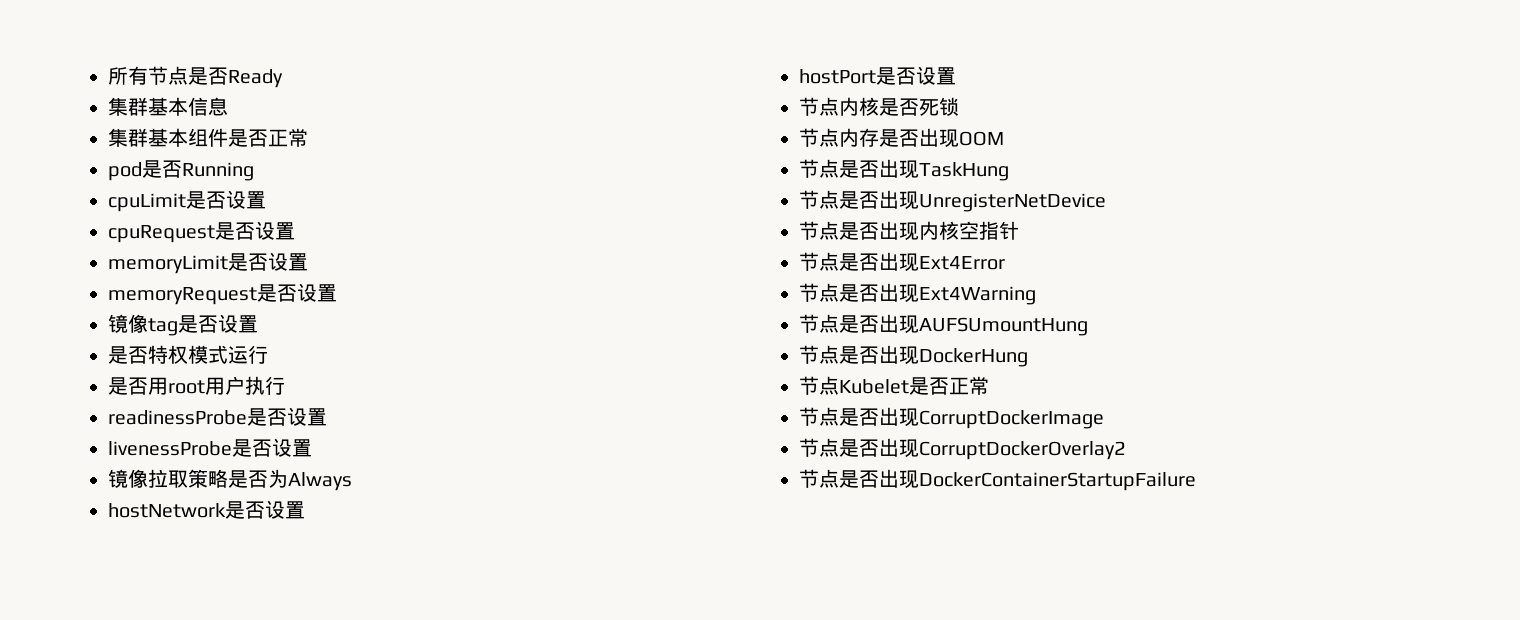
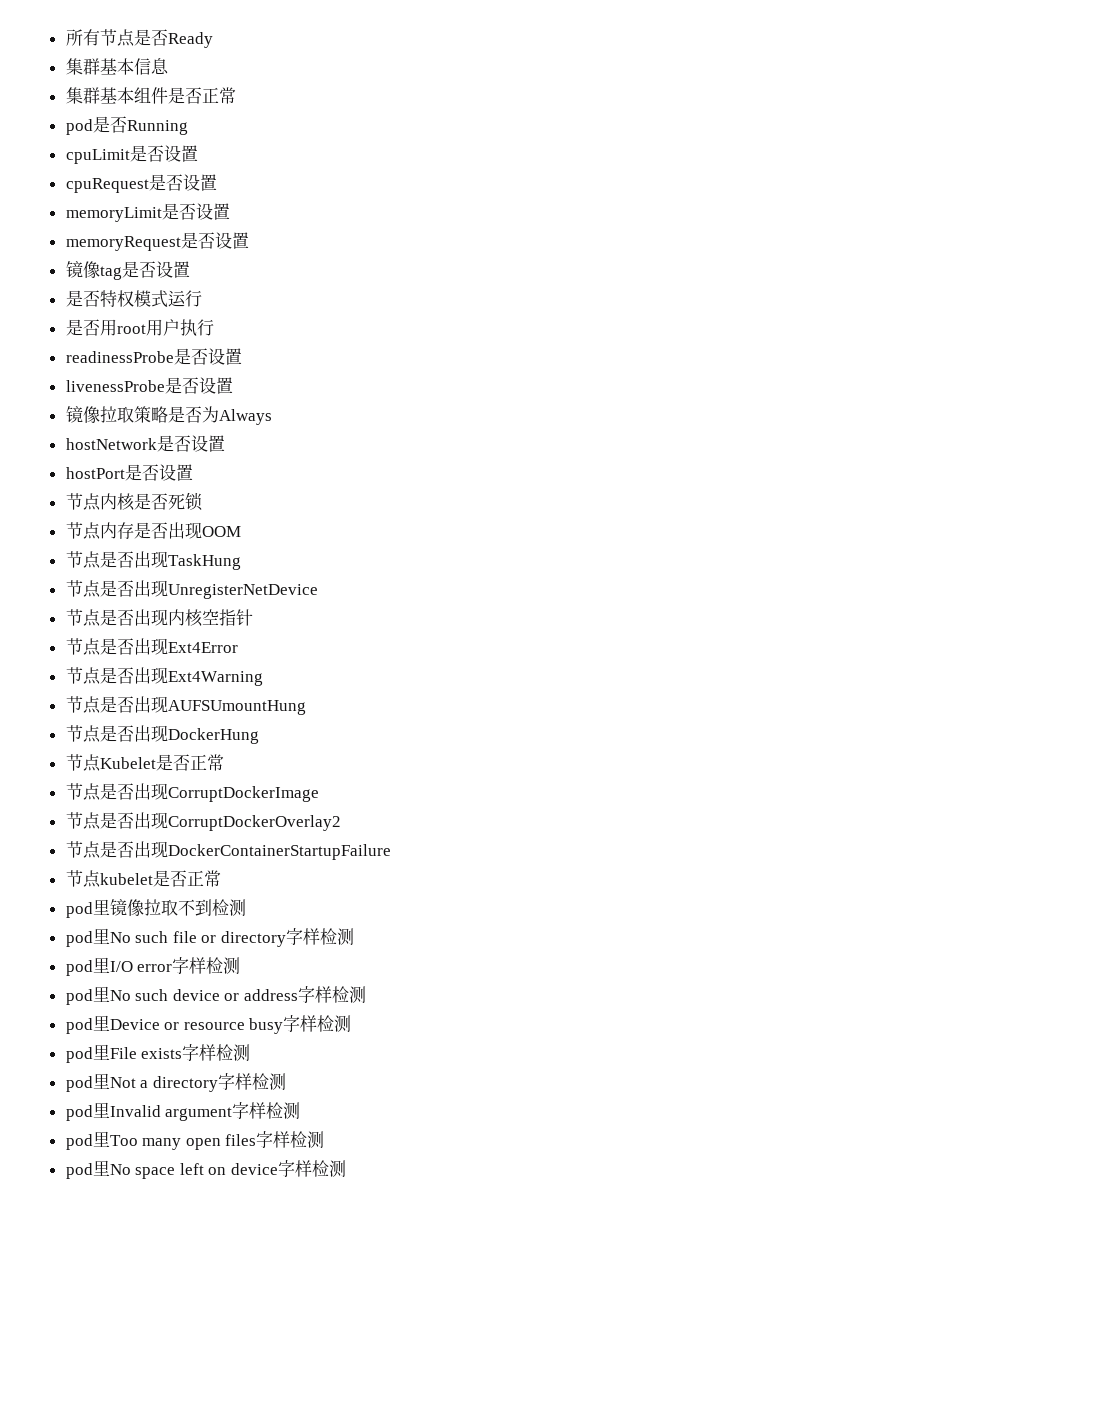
(1196, 481) none -> [65,870,221,888] [65,898,246,918] [65,928,355,947] [65,957,241,976] [65,986,367,1005] [65,1015,352,1034] [65,1044,251,1063] [65,1073,286,1092] [65,1102,301,1121] [65,1131,325,1150] [65,1160,347,1179] // 节点kubelet是否正常 // pod里镜像拉取不到检测 // pod里No such file or directory字样检测 // pod里I/O error字样检测 // pod里No such device or address字样检测 // pod里Device or resource busy字样检测 // pod里File exists字样检测 // pod里Not a directory字样检测 // pod里Invalid argument字样检测 // pod里Too many open files字样检测 // pod里No space left on device字样检测

